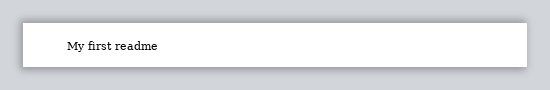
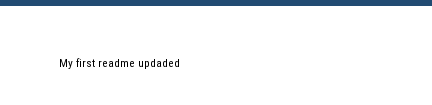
(158, 45) none -> [138,59,181,69] updaded

